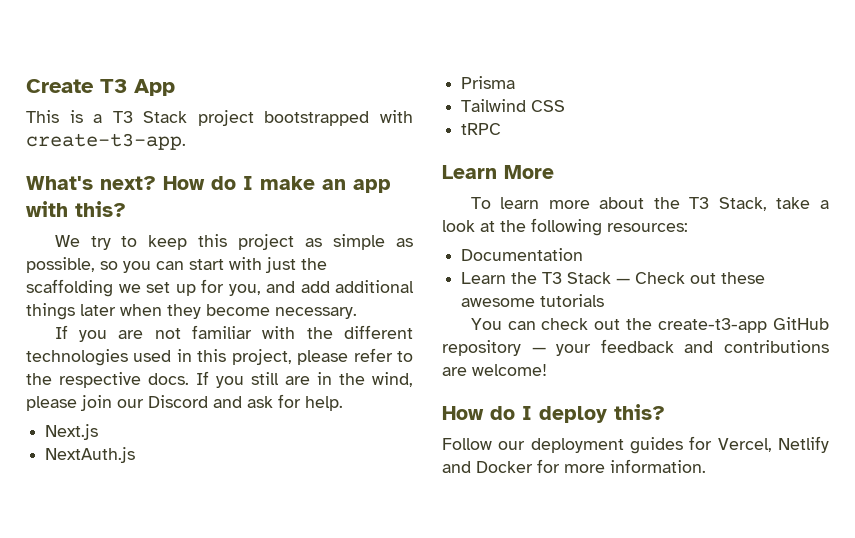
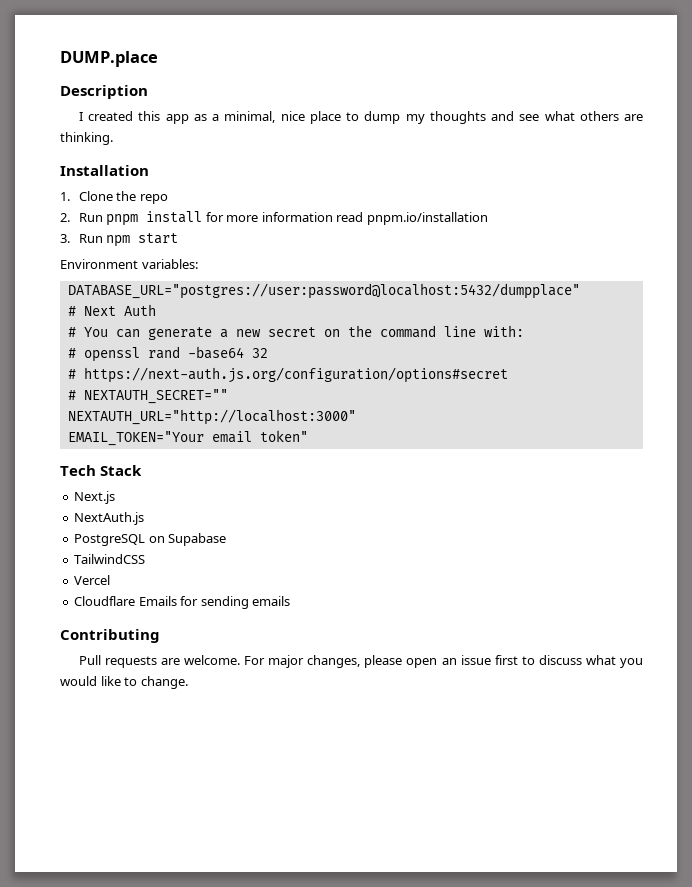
[26,79,175,96] [26,110,413,126] [26,133,186,150] [26,176,391,193] [26,201,126,217] [54,234,413,250] [26,257,327,273] [26,279,414,297] [26,303,357,320] [54,325,413,342] [26,348,413,366] [26,371,413,388] [26,394,343,411] [45,424,99,440] [45,447,136,463] [461,76,516,89] [461,99,566,112] [461,123,502,135] [442,165,554,179] [470,197,829,211] [442,218,688,236] [461,248,584,261] [461,272,766,284] [461,294,605,307] [470,317,829,333] [442,339,829,356] [442,364,547,376] [442,404,665,423] [442,436,829,454] [442,459,706,473] Create T3 App // This is a T3 Stack project bootstrapped with create-t3-app. // What's next? How do I make an app with this? // We try to keep this project as simple as possible, so you can start with just the scaffolding we set up for you, and add additional things later when they become necessary. // If you are not familiar with the different technologies used in this project, please refer to the respective docs. If you still are in the wind, please join our Discord and ask for help. // Next.js // NextAuth.js // Prisma // Tailwind CSS // tRPC // Learn More // To learn more about the T3 Stack, take a look at the following resources: // Documentation // Learn the T3 Stack — Check out these awesome tutorials // You can check out the create-t3-app GitHub repository — your feedback and contributions are welcome! // How do I deploy this? // Follow our deployment guides for Vercel, Netlify and Docker for more information. -> [60,51,158,67] [60,85,148,99] [78,111,643,124] [60,132,113,145] [60,165,149,176] [60,191,168,204] [60,211,488,226] [60,233,179,247] [60,259,198,269] [67,283,580,299] [67,304,156,316] [67,325,524,340] [67,346,268,362] [67,367,508,383] [67,389,228,404] [67,409,356,425] [67,430,308,446] [60,465,143,476] [74,491,116,504] [74,512,145,525] [74,533,227,546] [74,554,146,564] [74,575,111,585] [74,596,291,609] [60,629,160,643] [78,655,643,668] [60,676,188,689] DUMP.place // Description // I created this app as a minimal, nice place to dump my thoughts and see what others are thinking. // Installation // 1. Clone the repo // 2. Run pnpm install for more information read pnpm.io/installation // 3. Run npm start // Environment variables: // DATABASE_URL="postgres://user:password@localhost:5432/dumpplace" // # Next Auth // # You can generate a new secret on the command line with: // # openssl rand -base64 32 // # https://next-auth.js.org/configuration/options#secret // # NEXTAUTH_SECRET="" // NEXTAUTH_URL="http://localhost:3000" // EMAIL_TOKEN="Your email token" // Tech Stack // Next.js // NextAuth.js // PostgreSQL on Supabase // TailwindCSS // Vercel // Cloudflare Emails for sending emails // Contributing // Pull requests are welcome. For major changes, please open an issue first to discuss what you would like to change.

